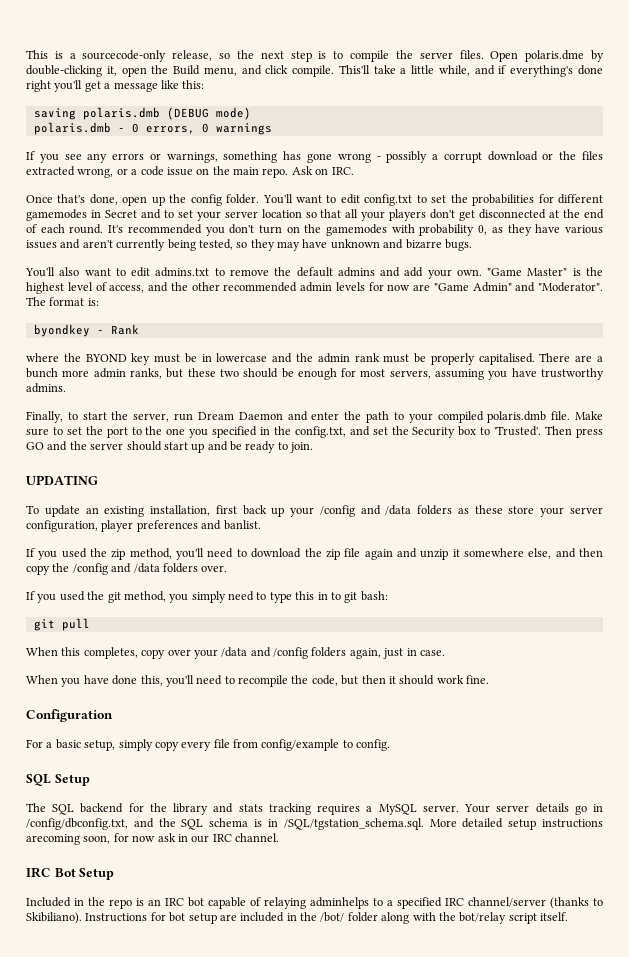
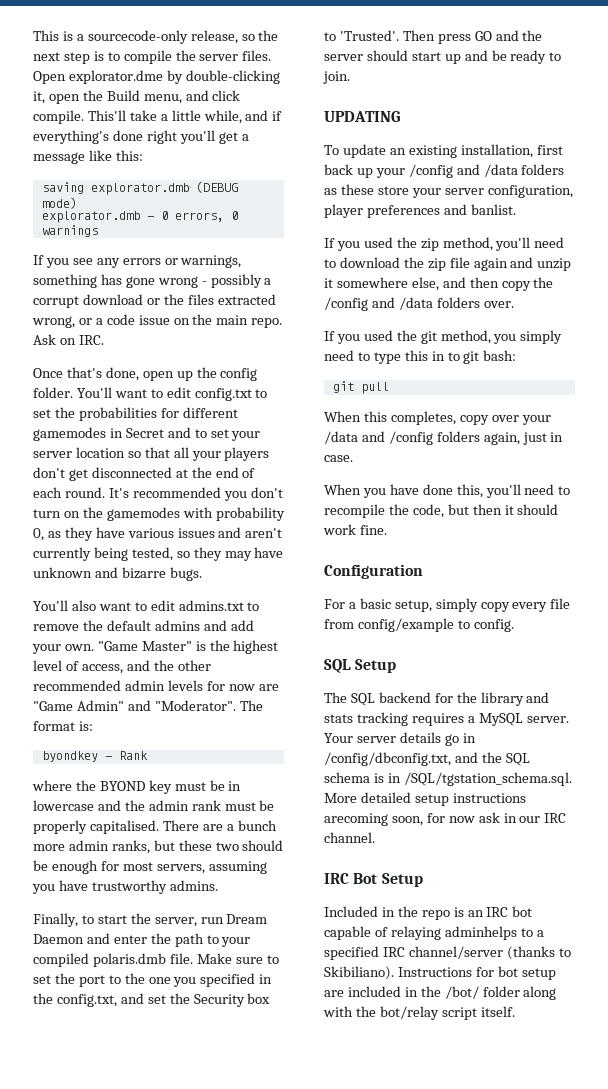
[525,50,585,62] polaris.dme -> [68,70,163,84] explorator.dme
[82,107,160,120] polaris.dmb -> [90,183,189,195] explorator.dmb
[33,122,111,135] polaris.dmb -> [41,211,140,223] explorator.dmb

